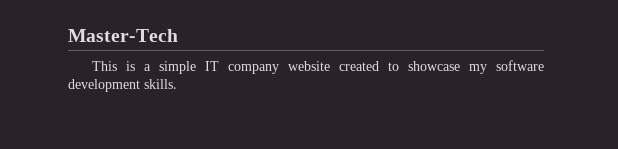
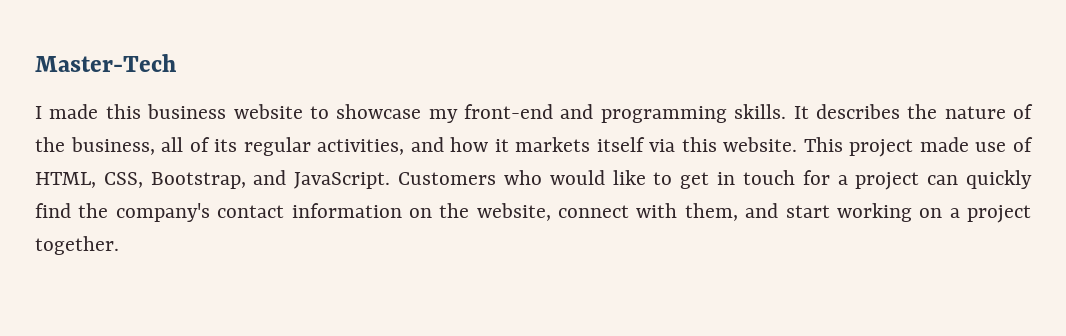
[92,60,544,74] [68,79,177,92] This is a simple IT company website created to showcase my software development skills. -> [35,104,1033,123] [35,137,1033,157] [35,170,1033,190] [35,203,1031,223] [35,236,119,255] I made this business website to showcase my front-end and programming skills. It describes the nature of the business, all of its regular activities, and how it markets itself via this website. This project made use of HTML, CSS, Bootstrap, and JavaScript. Customers who would like to get in touch for a project can quickly find the company's contact information on the website, connect with them, and start working on a project together.

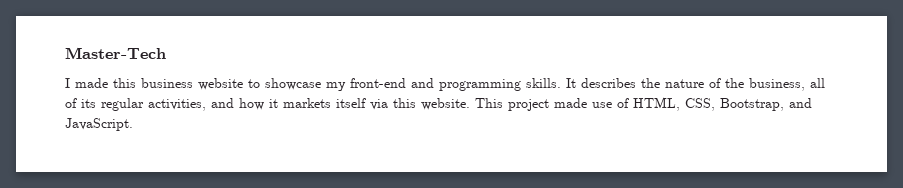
[398,170,1033,190] [35,203,1031,223] [35,236,119,255] Customers who would like to get in touch for a project can quickly find the company's contact information on the website, connect with them, and start working on a project together. -> (133, 124) none

